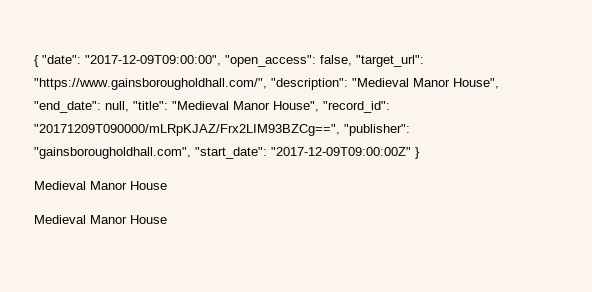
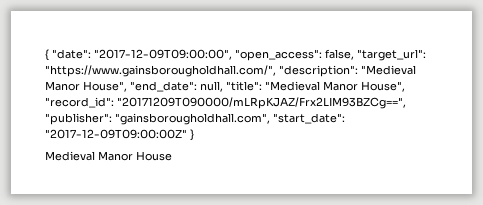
[34,215,167,224] // Medieval Manor House -> (172, 156) none

